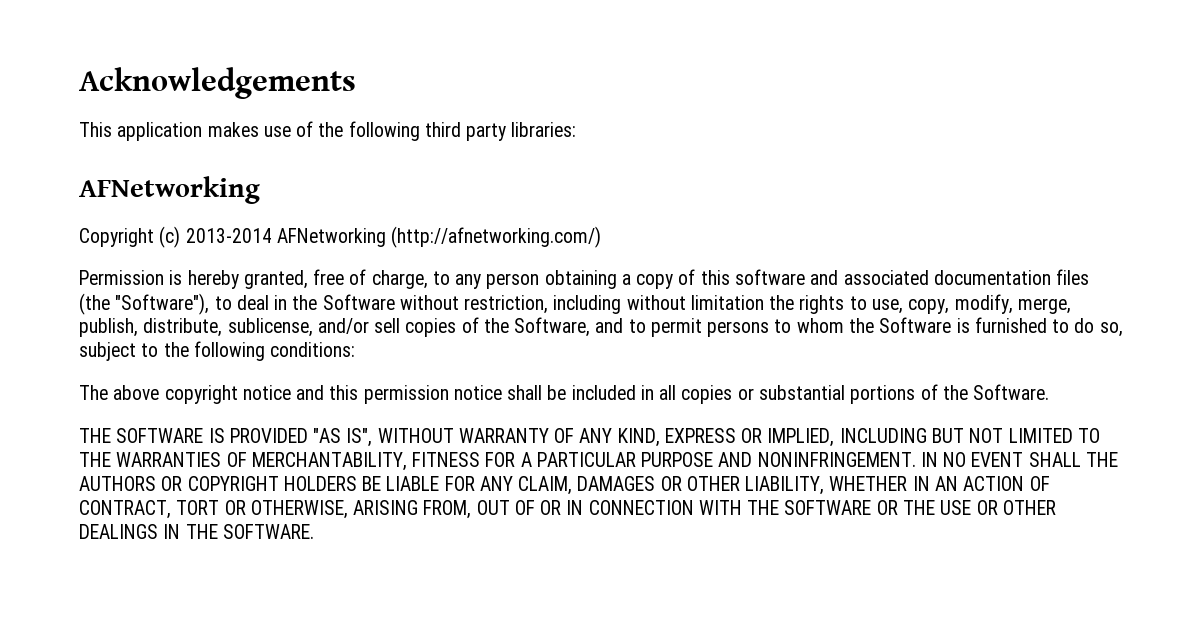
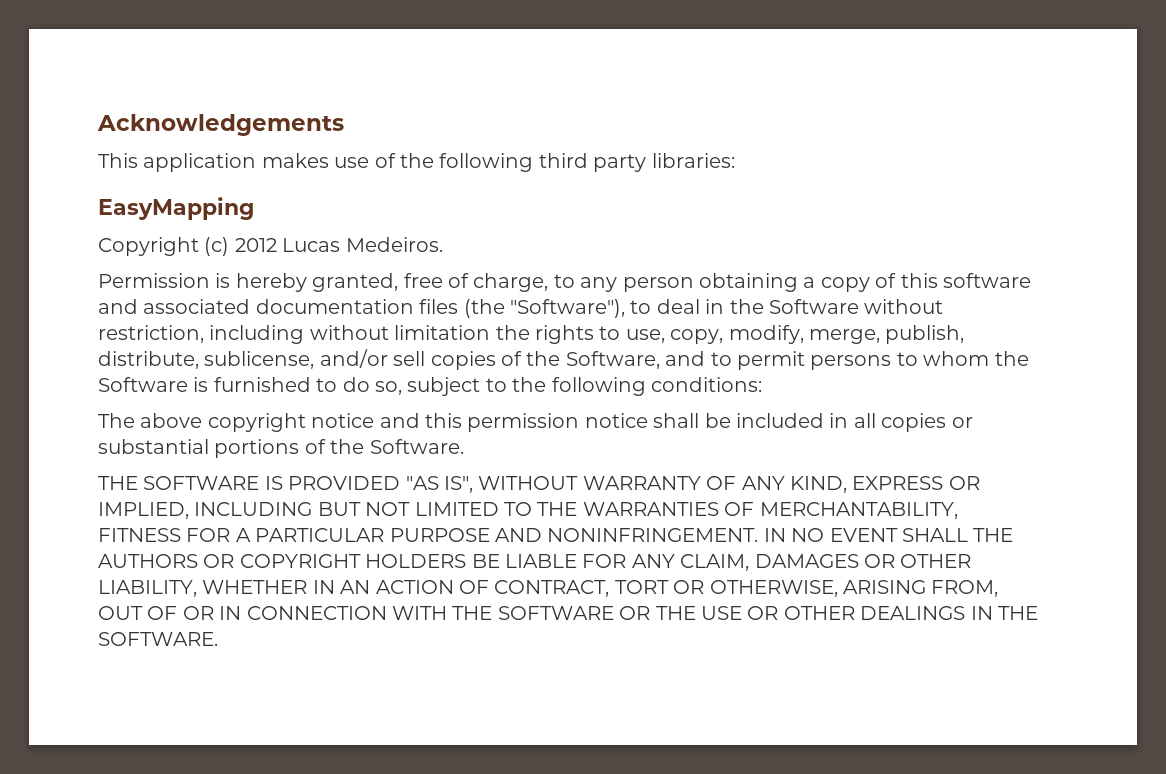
[79,176,260,204] AFNetworking -> [98,197,254,220] EasyMapping
[185,226,602,248] 2013-2014 AFNetworking (http://afnetworking.com/) -> [234,237,443,252] 2012 Lucas Medeiros.

